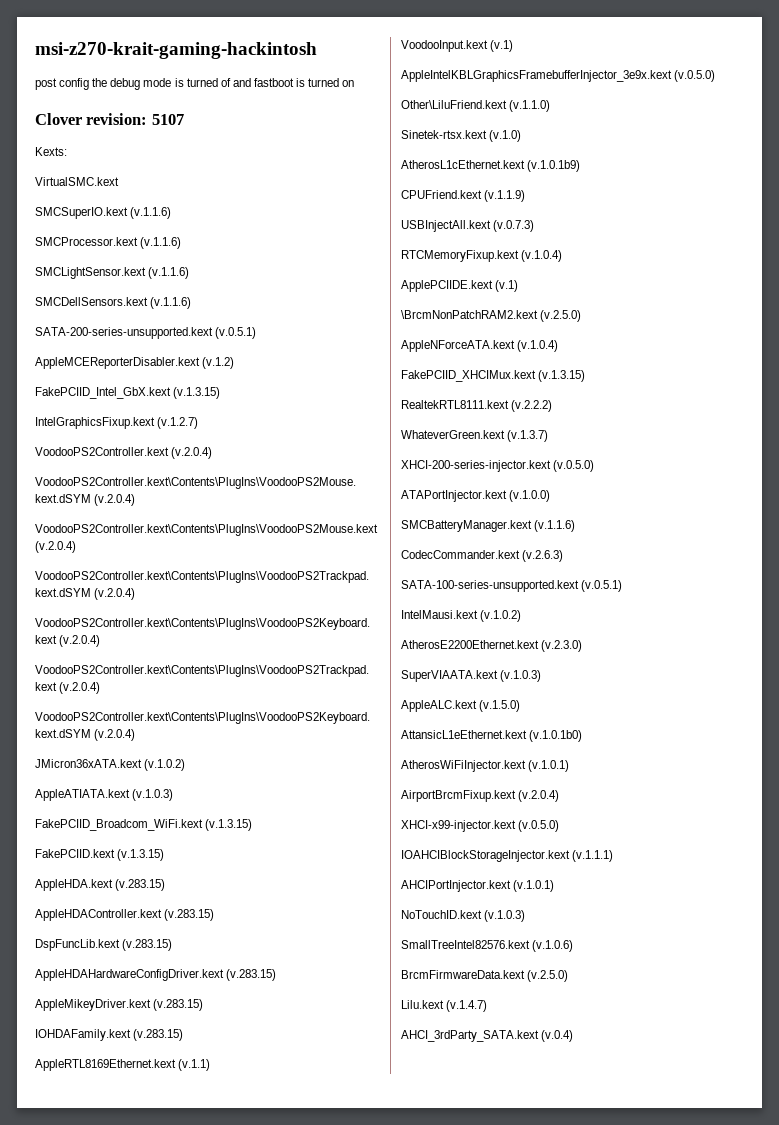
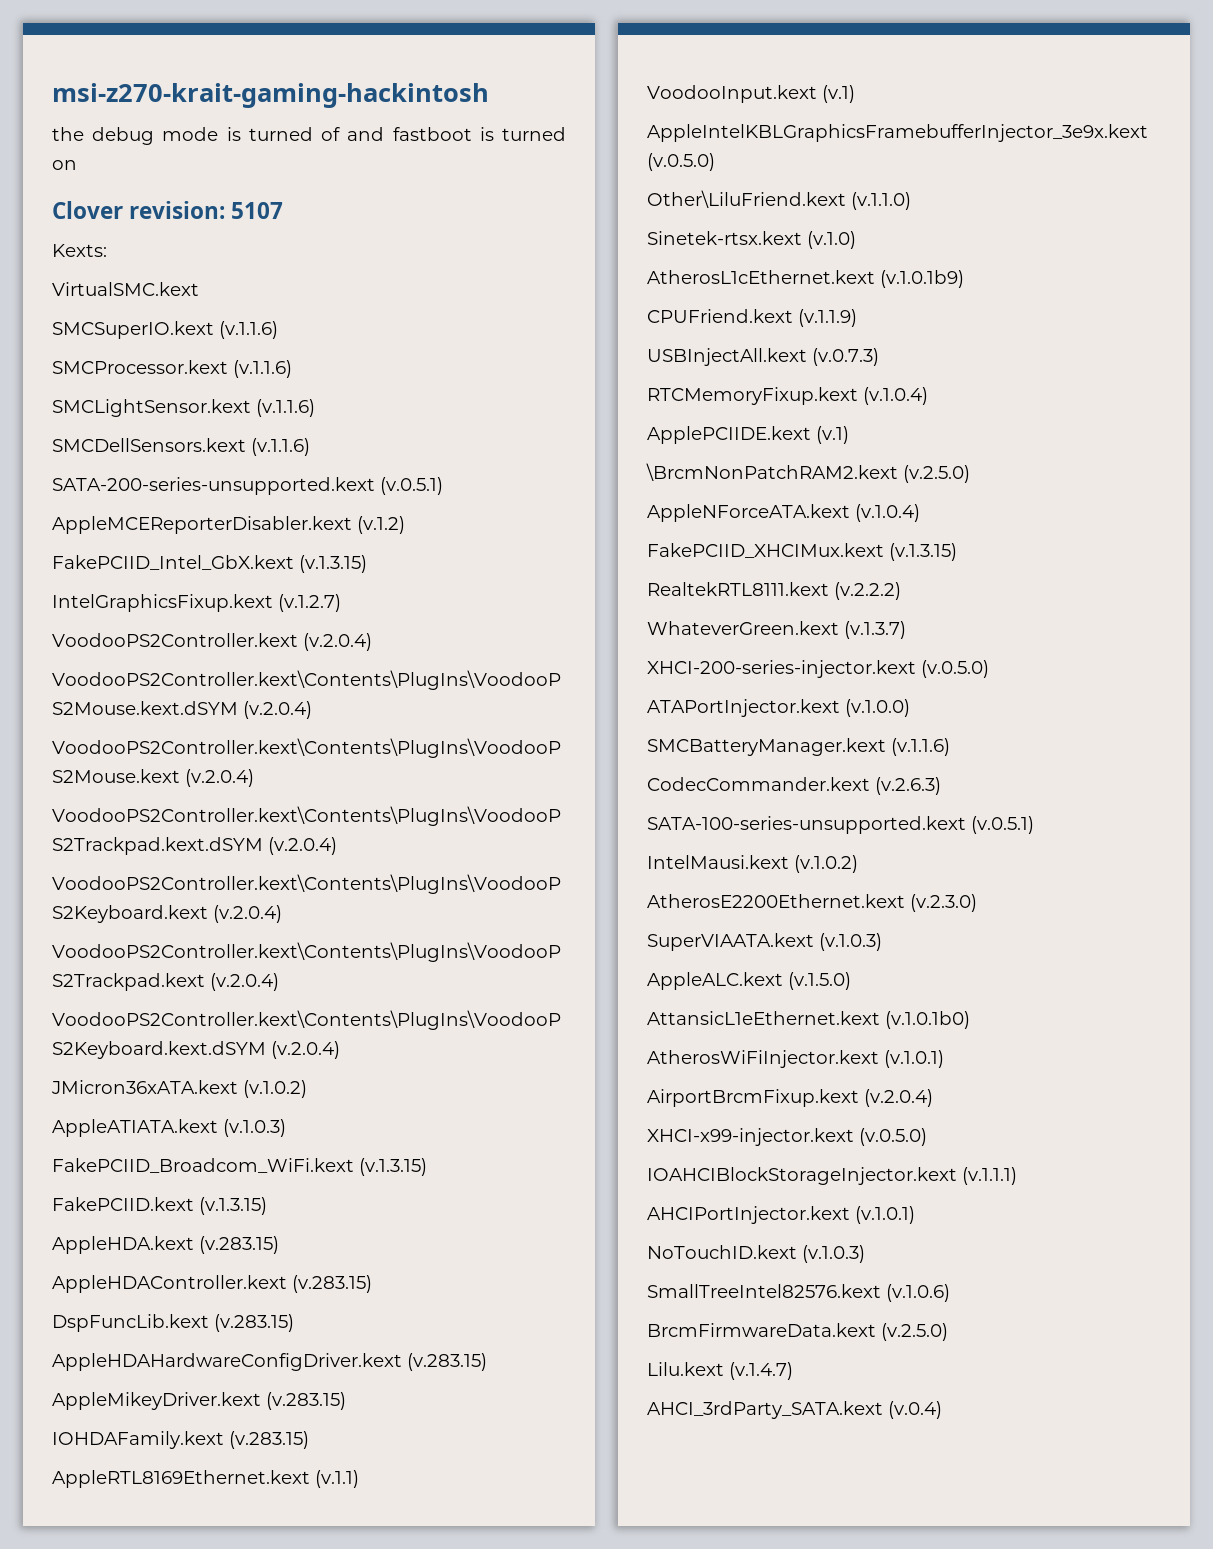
[35,78,90,90] post config -> (489, 95) none

